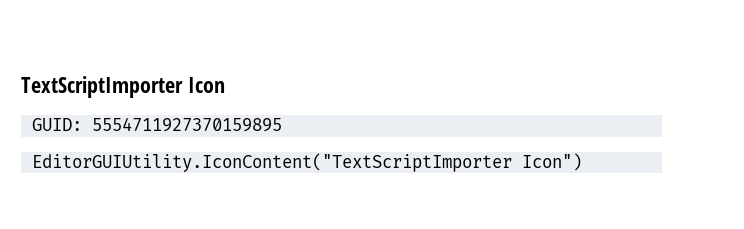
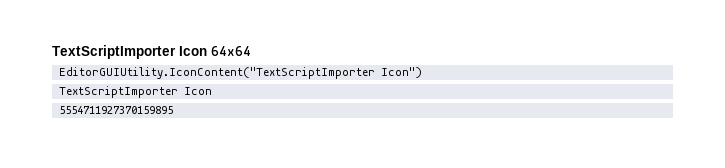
[21,76,225,98] [31,118,82,131] TextScriptImporter Icon // GUID: -> [52,45,251,59] [58,67,422,79] [58,86,212,98] TextScriptImporter Icon 64x64 // EditorGUIUtility.IconContent("TextScriptImporter Icon") // TextScriptImporter Icon //
[31,153,582,172] // EditorGUIUtility.IconContent("TextScriptImporter Icon") -> (173, 110) none

